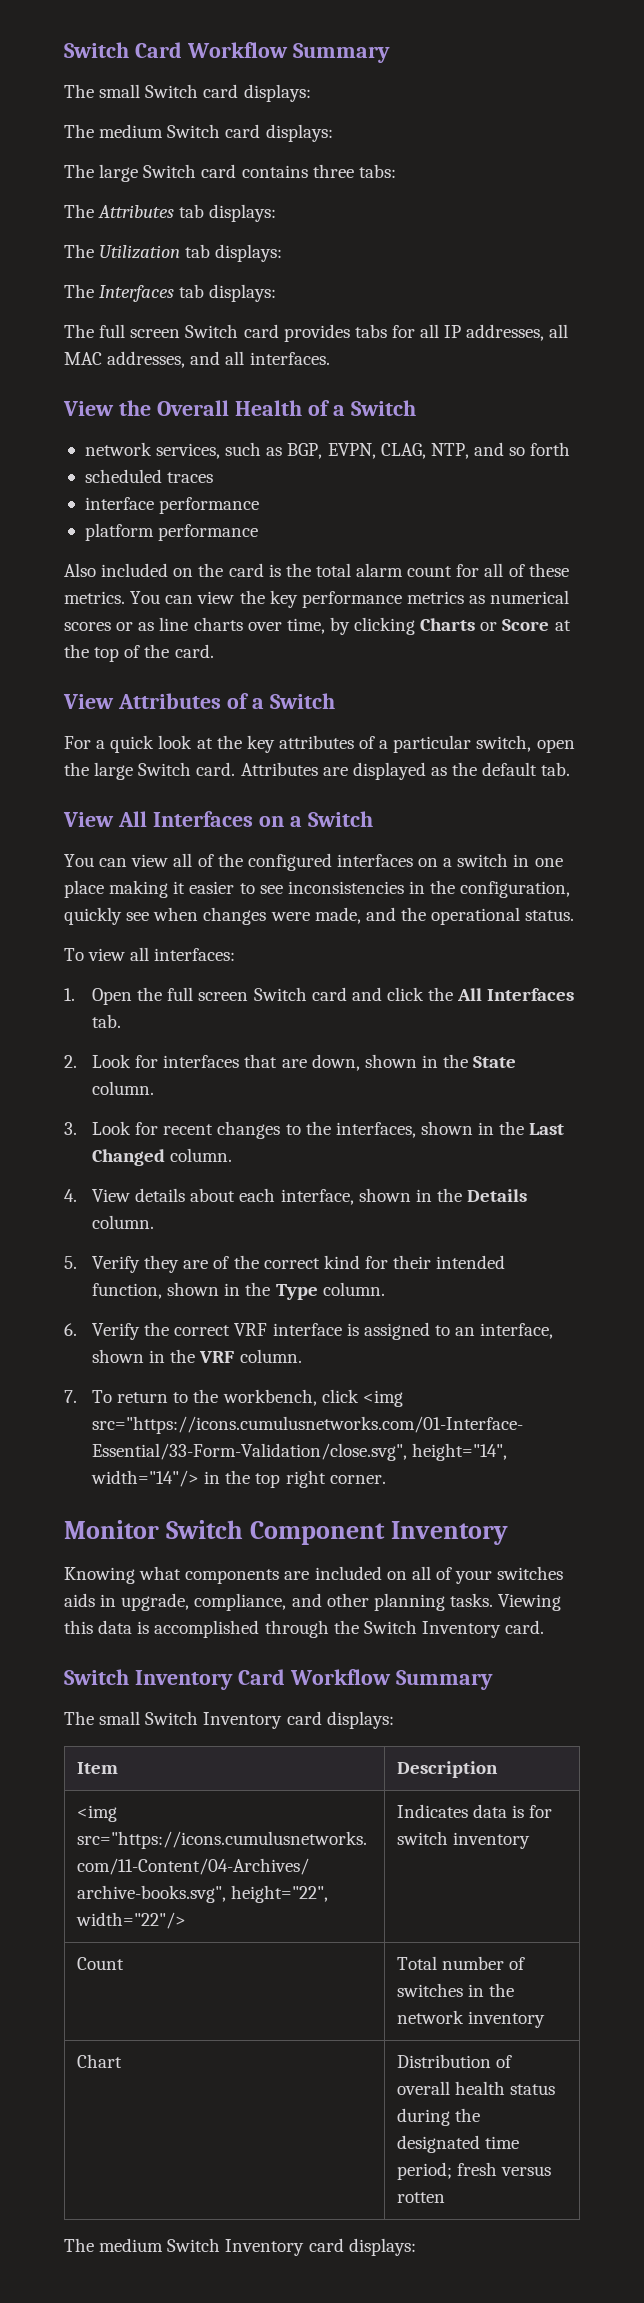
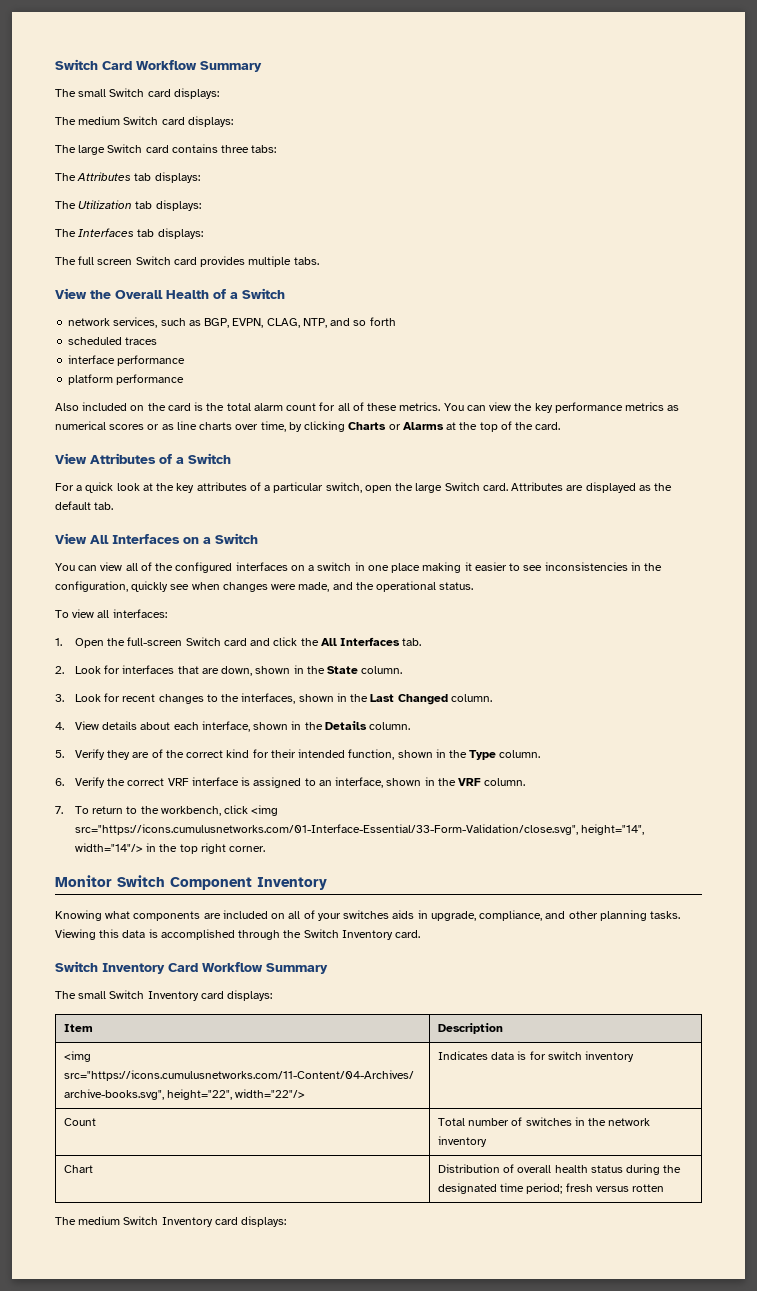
[354,324,569,341] [64,351,330,368] tabs for all IP addresses, all MAC addresses, and all interfaces. -> [248,256,319,267] multiple tabs.
[502,619,550,631] Score -> [402,422,444,430] Alarms
[167,987,249,1001] full screen -> [127,637,183,646] full-screen

